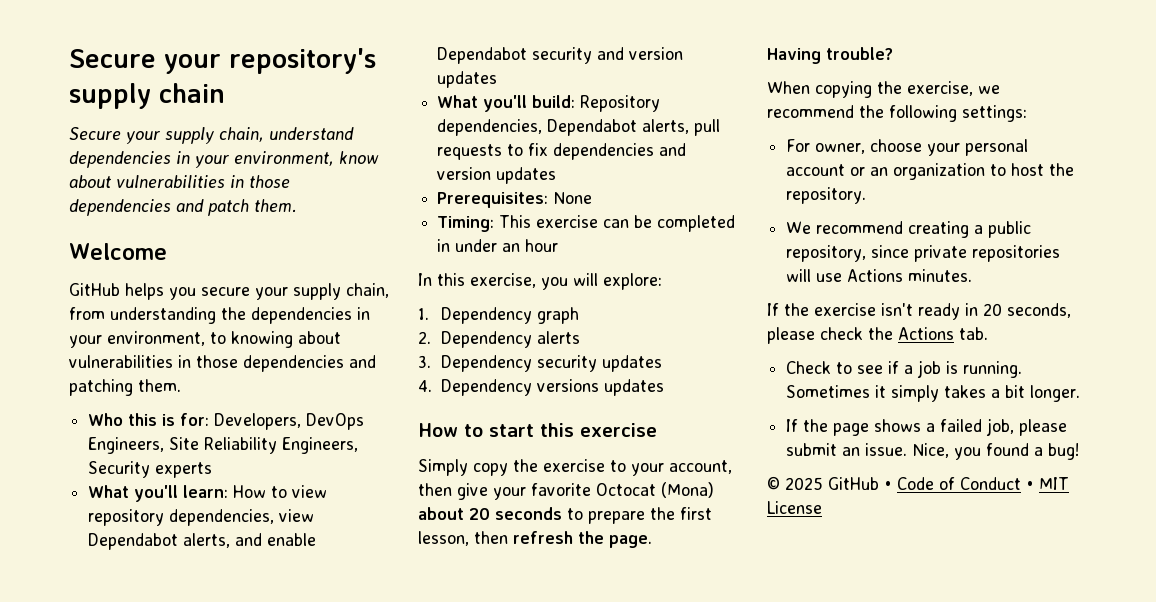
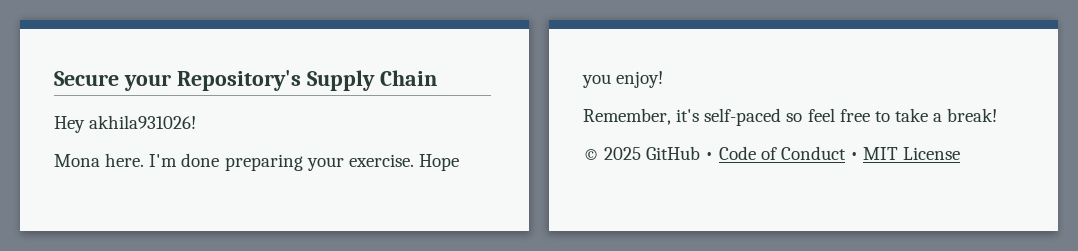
[69,48,376,74] [69,83,225,109] [69,127,354,144] [69,151,379,168] [69,175,290,188] [69,199,297,216] [69,243,167,260] [69,283,389,300] [69,307,370,324] [69,331,341,348] [69,355,376,372] [69,379,181,396] [88,413,365,430] [88,437,359,454] [88,461,213,478] [88,485,328,502] [88,509,315,526] [88,533,317,550] [437,47,684,64] [437,71,498,88] [437,95,661,112] [437,119,721,136] [437,143,687,160] [437,167,557,184] [437,192,593,208] [437,215,736,232] [437,239,559,252] [418,273,662,290] [418,307,580,324] [418,331,581,348] [418,355,663,372] [418,379,665,396] [418,423,657,437] [418,459,732,476] [418,482,714,500] [418,507,712,524] [418,531,652,548] [767,47,893,64] [767,81,1000,98] [767,105,1027,122] [786,139,1029,156] [786,163,1075,180] [786,187,867,204] [786,221,1032,238] [786,245,1061,262] [786,269,973,282] [767,303,1071,320] [767,327,988,344] [786,360,1023,378] [786,385,1081,402] [786,418,1068,436] [786,443,1080,460] Secure your repository's supply chain // Secure your supply chain, understand dependencies in your environment, know about vulnerabilities in those dependencies and patch them. // Welcome // GitHub helps you secure your supply chain, from understanding the dependencies in your environment, to knowing about vulnerabilities in those dependencies and patching them. // Who this is for: Developers, DevOps Engineers, Site Reliability Engineers, Security experts // What you'll learn: How to view repository dependencies, view Dependabot alerts, and enable Dependabot security and version updates // What you'll build: Repository dependencies, Dependabot alerts, pull requests to fix dependencies and version updates // Prerequisites: None // Timing: This exercise can be completed in under an hour // In this exercise, you will explore: // 1. Dependency graph // 2. Dependency alerts // 3. Dependency security updates // 4. Dependency versions updates // How to start this exercise // Simply copy the exercise to your account, then give your favorite Octocat (Mona) about 20 seconds to prepare the first lesson, then refresh the page. // Having trouble? // When copying the exercise, we recommend the following settings: // For owner, choose your personal account or an organization to host the repository. // We recommend creating a public repository, since private repositories will use Actions minutes. // If the exercise isn't ready in 20 seconds, please check the Actions tab. // Check to see if a job is running. Sometimes it simply takes a bit longer. // If the page shows a failed job, please submit an issue. Nice, you found a bug! -> [54,70,437,91] [54,115,197,133] [54,153,459,171] [582,71,664,88] [583,108,998,126] Secure your Repository's Supply Chain // Hey akhila931026! // Mona here. I'm done preparing your exercise. Hope you enjoy! // Remember, it's self-paced so feel free to take a break!

